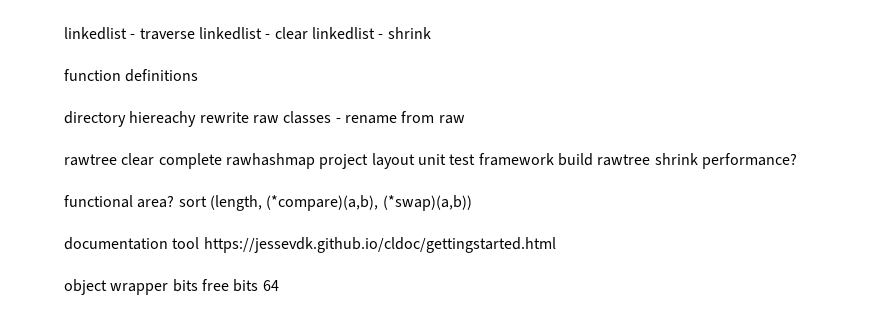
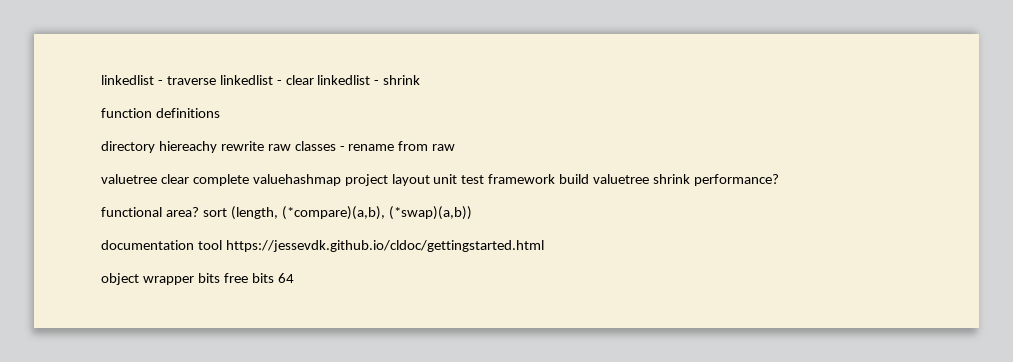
[64,154,117,166] rawtree -> [101,174,157,184] valuetree
[225,153,315,169] rawhashmap -> [252,174,341,186] valuehashmap
[597,154,651,166] rawtree -> [593,174,650,184] valuetree

